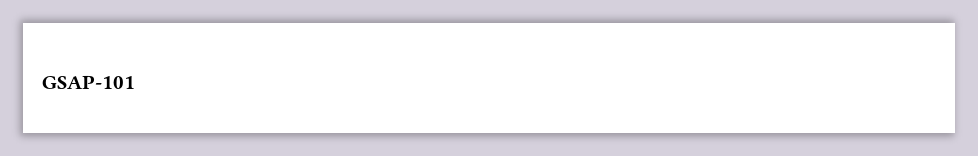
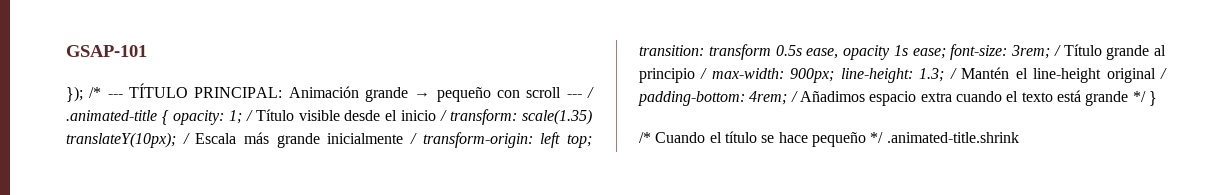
(135, 82) none -> [66,83,594,102] [66,109,592,125] [66,132,592,148] [639,44,1166,60] [639,67,1167,83] [638,90,1157,106] [639,131,1019,147] // }); /* --- TÍTULO PRINCIPAL: Animación grande → pequeño con scroll --- / .animated-title { opacity: 1; / Título visible desde el inicio / transform: scale(1.35) translateY(10px); / Escala más grande inicialmente / transform-origin: left top; transition: transform 0.5s ease, opacity 1s ease; font-size: 3rem; / Título grande al principio / max-width: 900px; line-height: 1.3; / Mantén el line-height original / padding-bottom: 4rem; / Añadimos espacio extra cuando el texto está grande */ } // /* Cuando el título se hace pequeño */ .animated-title.shrink

